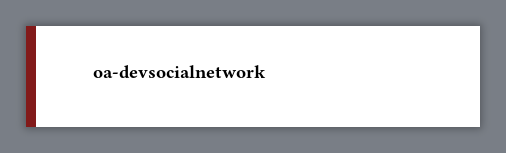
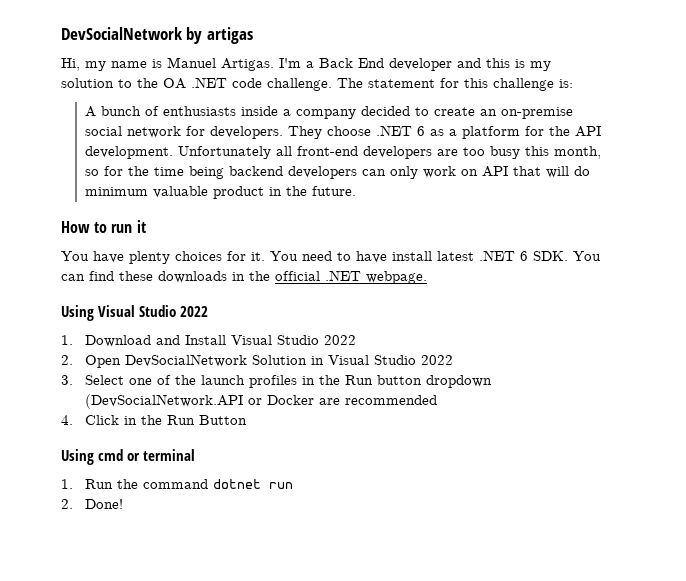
[93,65,266,79] oa-devsocialnetwork -> [61,27,253,44] [61,57,551,71] [61,77,573,91] [85,106,574,119] [85,125,602,139] [85,146,602,159] [85,166,591,179] [85,186,357,199] [61,220,146,233] [61,250,601,264] [61,270,427,284] [61,305,209,321] [61,335,357,347] [61,354,454,368] [61,375,493,388] [85,394,438,409] [61,415,248,425] [61,449,196,465] [61,479,294,489] [61,499,124,509] DevSocialNetwork by artigas // Hi, my name is Manuel Artigas. I'm a Back End developer and this is my solution to the OA .NET code challenge. The statement for this challenge is: // A bunch of enthusiasts inside a company decided to create an on-premise social network for developers. They choose .NET 6 as a platform for the API development. Unfortunately all front-end developers are too busy this month, so for the time being backend developers can only work on API that will do minimum valuable product in the future. // How to run it // You have plenty choices for it. You need to have install latest .NET 6 SDK. You can find these downloads in the official .NET webpage. // Using Visual Studio 2022 // 1. Download and Install Visual Studio 2022 // 2. Open DevSocialNetwork Solution in Visual Studio 2022 // 3. Select one of the launch profiles in the Run button dropdown (DevSocialNetwork.API or Docker are recommended // 4. Click in the Run Button // Using cmd or terminal // 1. Run the command dotnet run // 2. Done!

